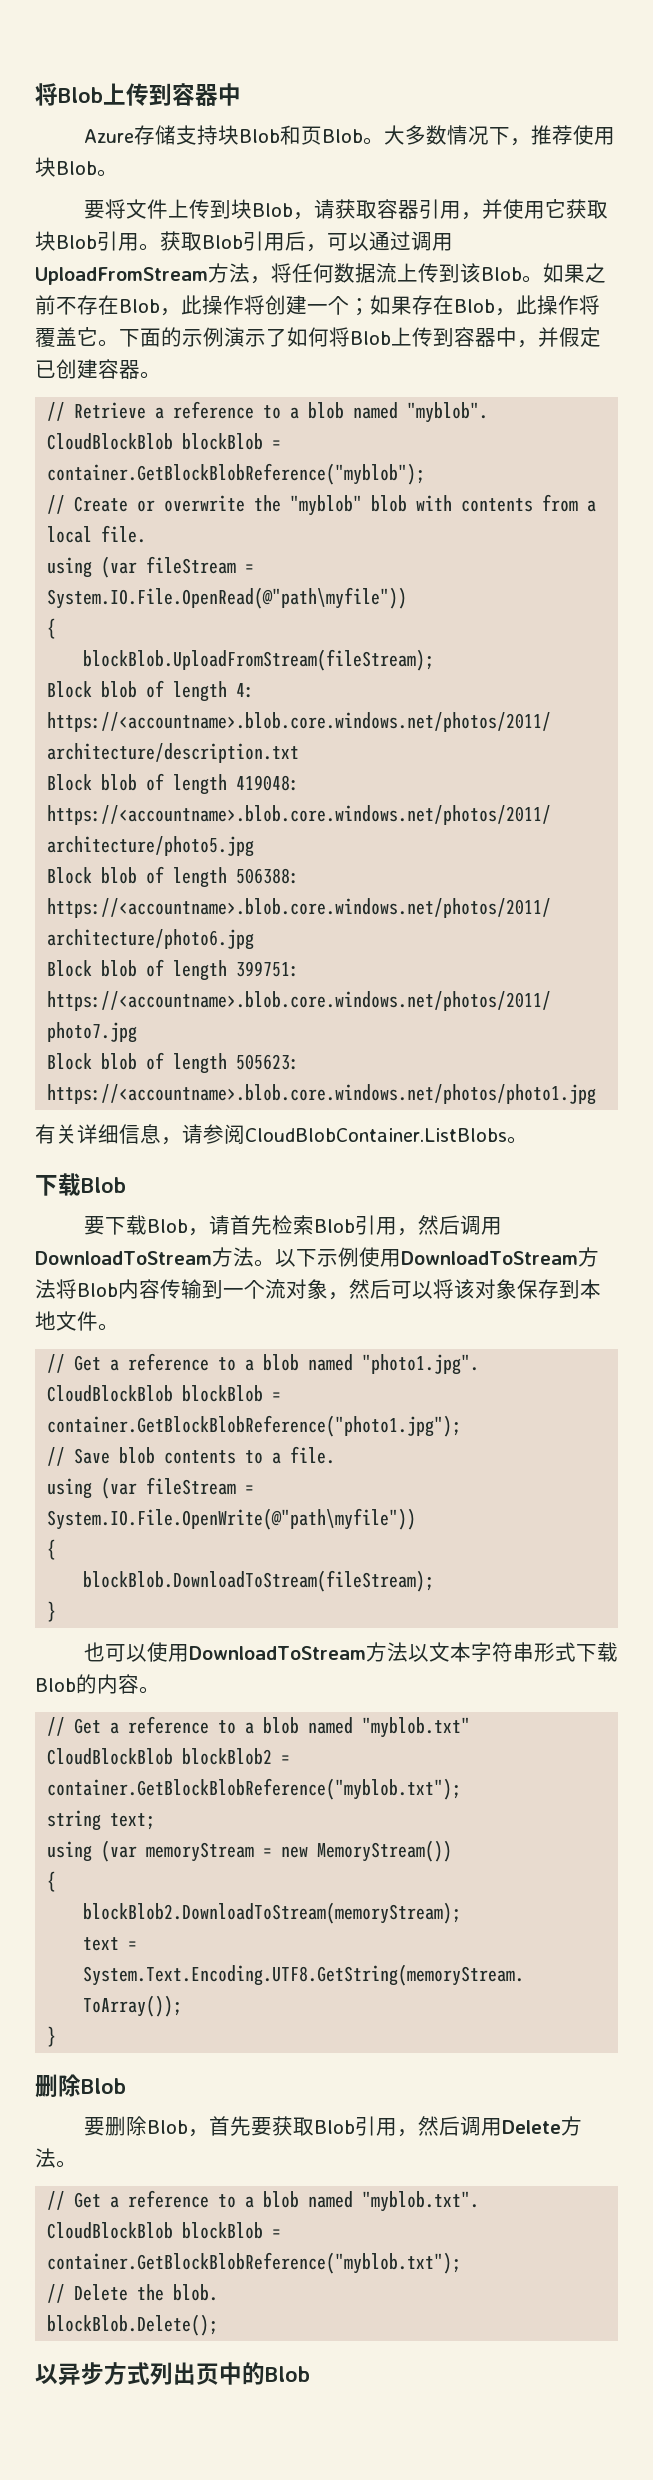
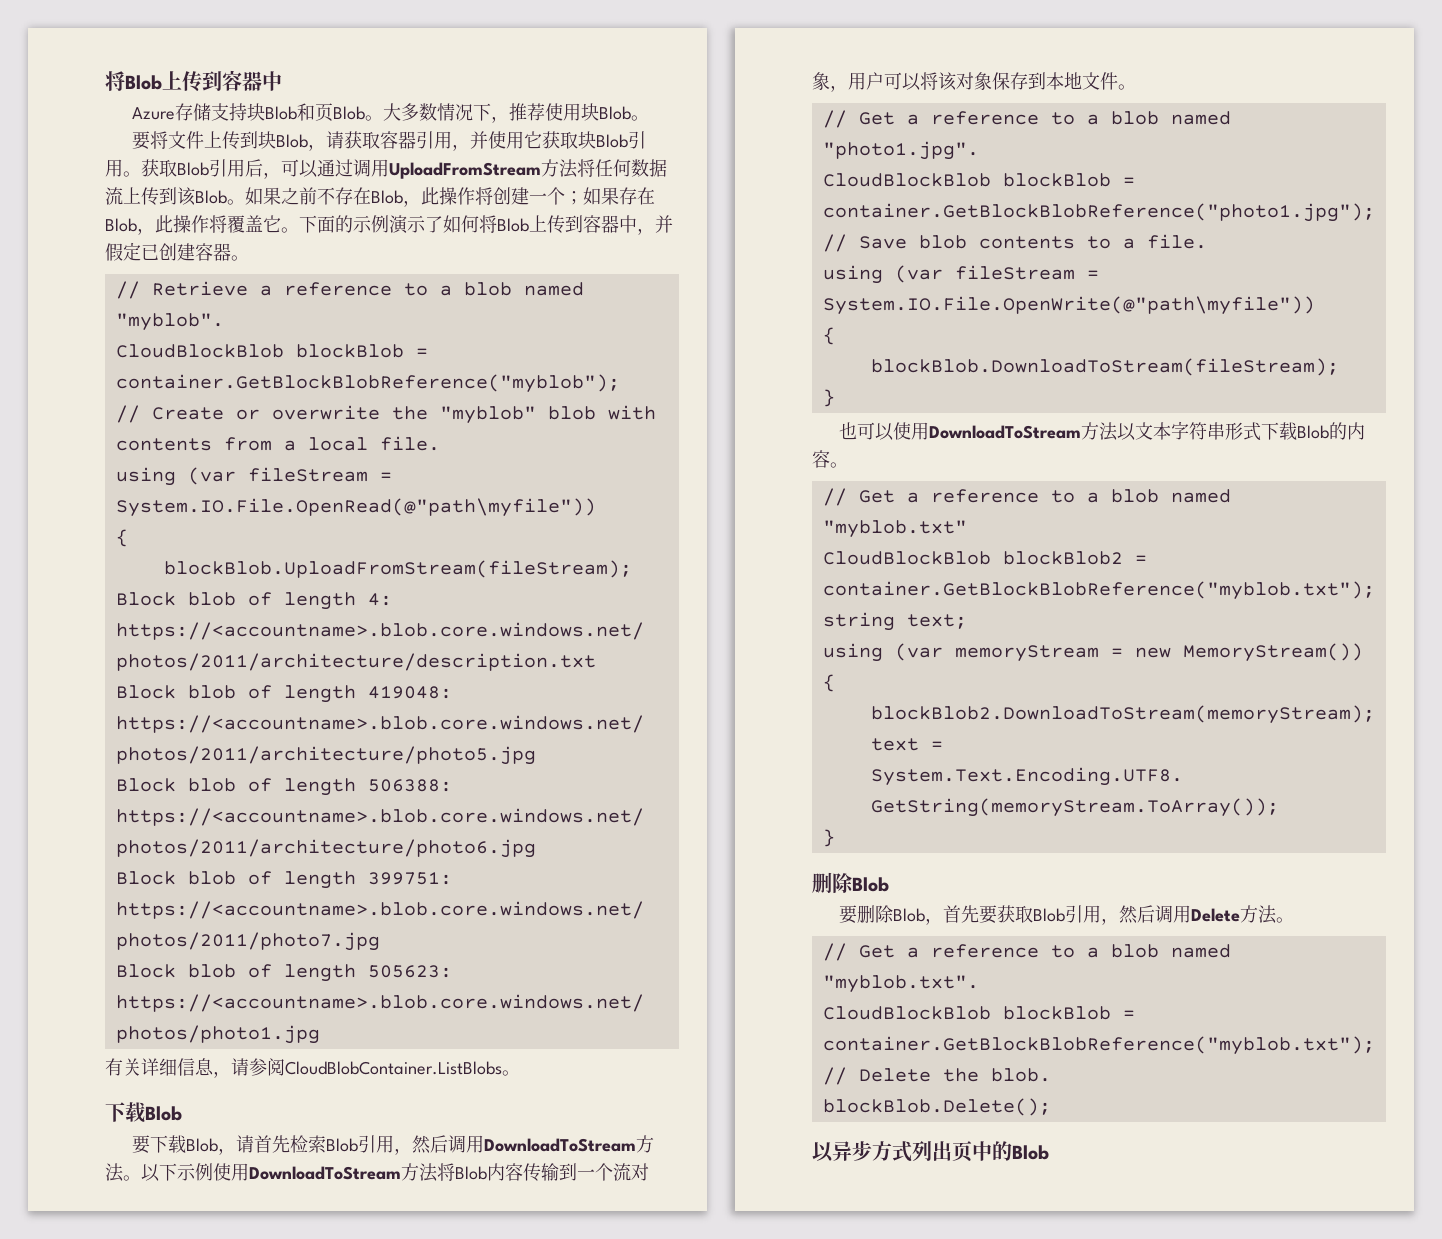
[250,276,271,284] ， -> (578, 168) none
[349,1279,391,1299] 然后 -> [848,72,884,90] 用户

